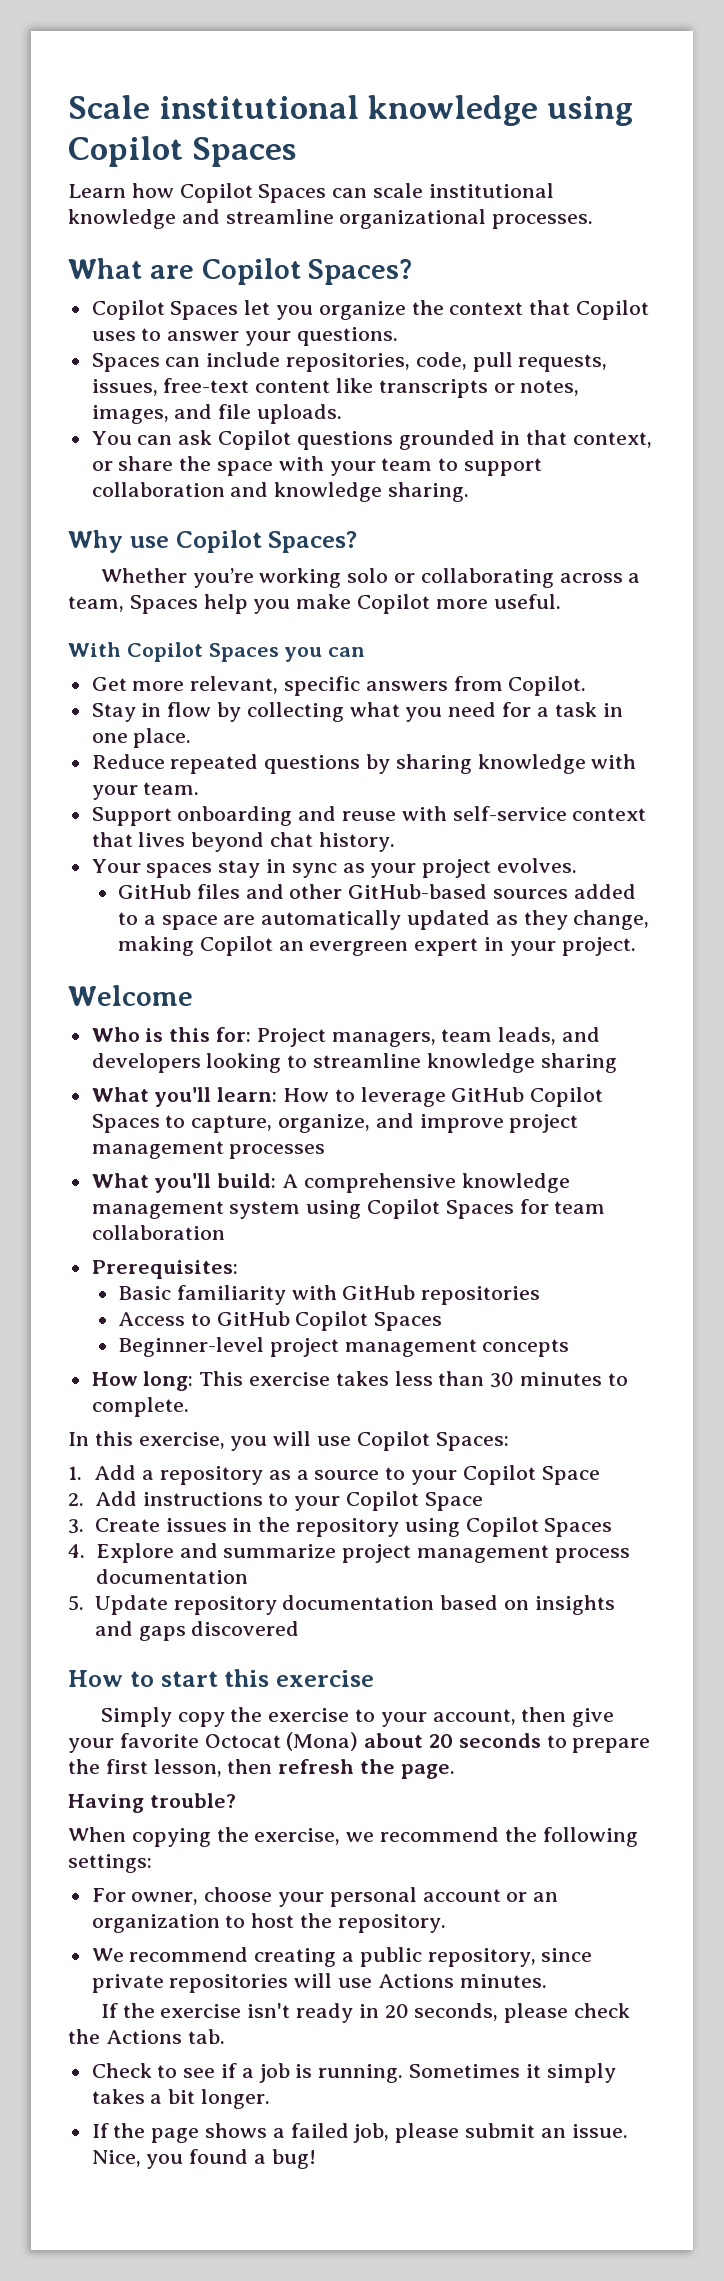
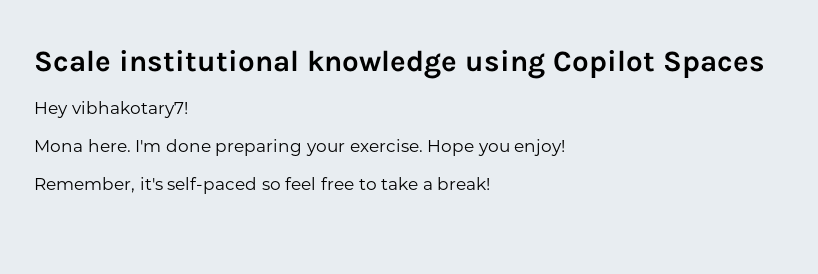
[68,183,554,203] [68,209,594,229] [68,258,413,285] [91,300,650,320] [91,327,398,346] [91,352,608,372] [91,378,580,398] [91,404,343,424] [91,430,653,450] [91,456,543,476] [91,482,470,502] [68,530,358,553] [100,568,641,588] [68,594,561,614] [68,642,366,662] [91,676,587,696] [91,702,623,722] [91,728,192,748] [91,754,637,774] [91,782,200,800] [91,806,647,826] [91,832,395,852] [91,858,578,878] [118,884,636,899] [118,910,650,930] [118,936,636,956] [68,985,193,1006] [91,1027,601,1047] [91,1053,617,1073] [91,1087,604,1107] [91,1113,579,1133] [91,1141,326,1159] [91,1173,570,1193] [91,1199,606,1219] [91,1225,225,1240] [91,1260,238,1279] [118,1285,541,1305] [118,1311,443,1331] [118,1337,570,1357] [91,1371,628,1391] [91,1397,189,1417] [68,1431,509,1451] [68,1465,600,1485] [68,1491,483,1511] [68,1517,613,1537] [68,1543,630,1563] [95,1569,248,1584] [68,1595,615,1615] [94,1621,300,1641] [68,1669,374,1687] [100,1707,615,1727] [68,1732,651,1753] [68,1759,455,1779] [68,1793,236,1813] [68,1827,638,1847] [68,1854,152,1873] [91,1887,559,1907] [91,1913,446,1933] [91,1947,593,1967] [91,1973,547,1993] [100,2003,630,2023] [68,2029,225,2044] [91,2063,616,2083] [91,2089,271,2109] [91,2123,628,2143] [91,2149,316,2169] Learn how Copilot Spaces can scale institutional knowledge and streamline organizational processes. // What are Copilot Spaces? // Copilot Spaces let you organize the context that Copilot uses to answer your questions. // Spaces can include repositories, code, pull requests, issues, free-text content like transcripts or notes, images, and file uploads. // You can ask Copilot questions grounded in that context, or share the space with your team to support collaboration and knowledge sharing. // Why use Copilot Spaces? // Whether you’re working solo or collaborating across a team, Spaces help you make Copilot more useful. // With Copilot Spaces you can // Get more relevant, specific answers from Copilot. // Stay in flow by collecting what you need for a task in one place. // Reduce repeated questions by sharing knowledge with your team. // Support onboarding and reuse with self-service context that lives beyond chat history. // Your spaces stay in sync as your project evolves. // GitHub files and other GitHub-based sources added to a space are automatically updated as they change, making Copilot an evergreen expert in your project. // Welcome // Who is this for: Project managers, team leads, and developers looking to streamline knowledge sharing // What you'll learn: How to leverage GitHub Copilot Spaces to capture, organize, and improve project management processes // What you'll build: A comprehensive knowledge management system using Copilot Spaces for team collaboration // Prerequisites: // Basic familiarity with GitHub repositories // Access to GitHub Copilot Spaces // Beginner-level project management concepts // How long: This exercise takes less than 30 minutes to complete. // In this exercise, you will use Copilot Spaces: // 1. Add a repository as a source to your Copilot Space // 2. Add instructions to your Copilot Space // 3. Create issues in the repository using Copilot Spaces // 4. Explore and summarize project management process documentation // 5. Update repository documentation based on insights and gaps discovered // How to start this exercise // Simply copy the exercise to your account, then give your favorite Octocat (Mona) about 20 seconds to prepare the first lesson, then refresh the page. // Having trouble? // When copying the exercise, we recommend the following settings: // For owner, choose your personal account or an organization to host the repository. // We recommend creating a public repository, since private repositories will use Actions minutes. // If the exercise isn't ready in 20 seconds, please check the Actions tab. // Check to see if a job is running. Sometimes it simply takes a bit longer. // If the page shows a failed job, please submit an issue. Nice, you found a bug! -> [34,101,188,118] [34,139,566,156] [34,177,491,194] Hey vibhakotary7! // Mona here. I'm done preparing your exercise. Hope you enjoy! // Remember, it's self-paced so feel free to take a break!

